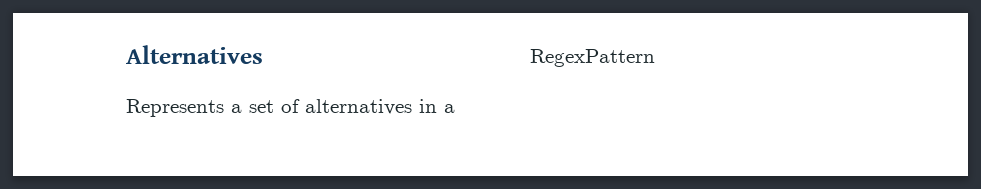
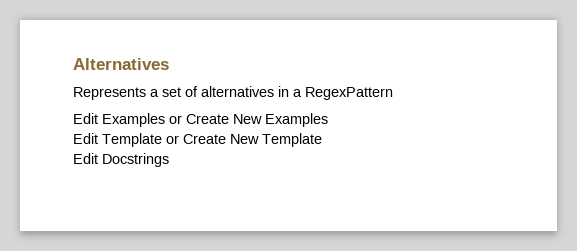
(655, 58) none -> [73,113,328,127] [73,133,322,147] [73,153,169,167] // Edit Examples or Create New Examples // Edit Template or Create New Template // Edit Docstrings

